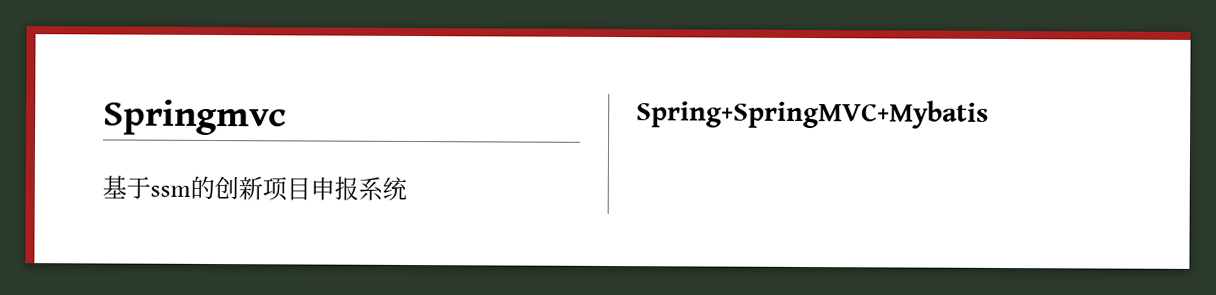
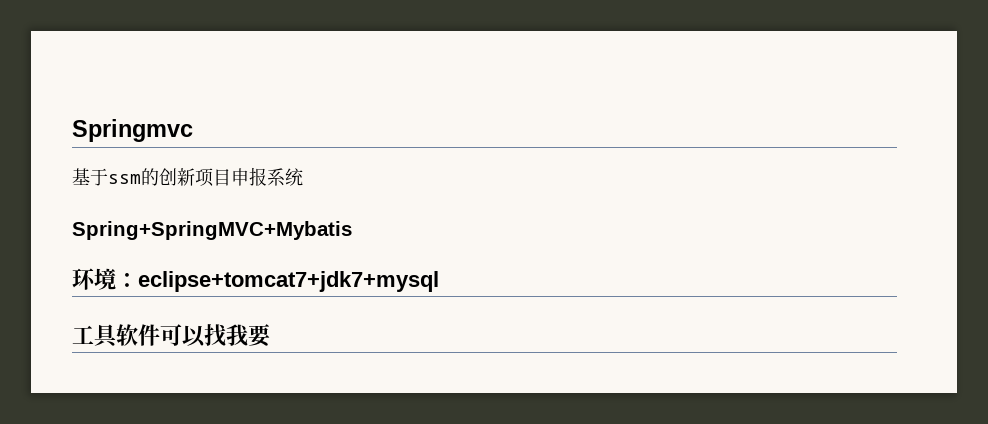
(989, 114) none -> [72,268,439,292] [72,324,271,348] // 环境：eclipse+tomcat7+jdk7+mysql // 工具软件可以找我要

